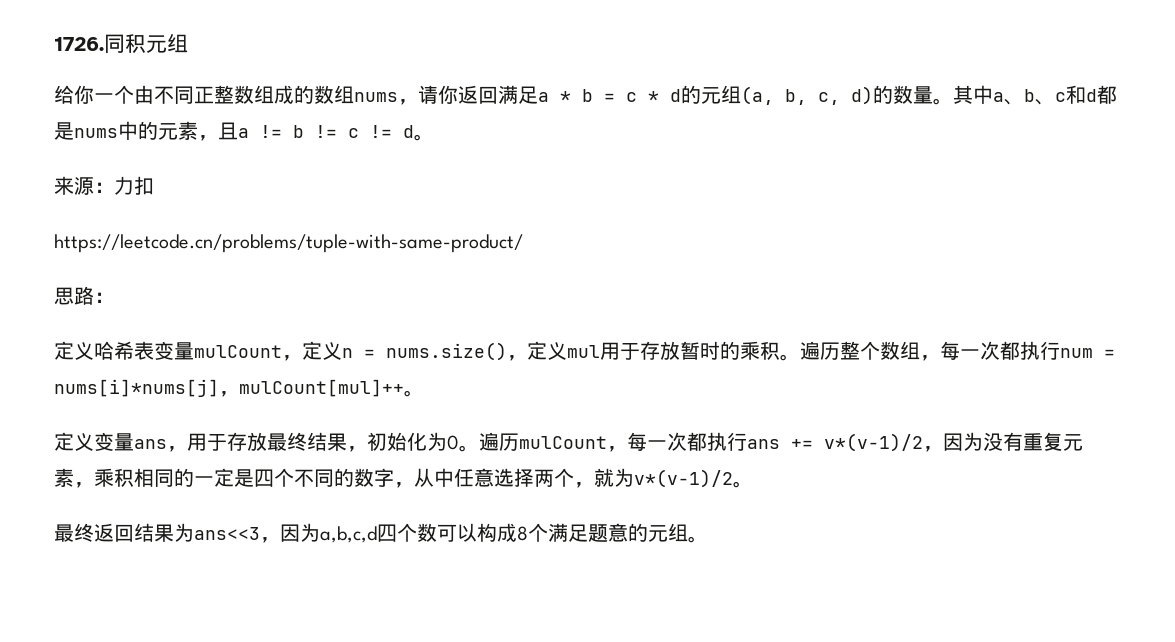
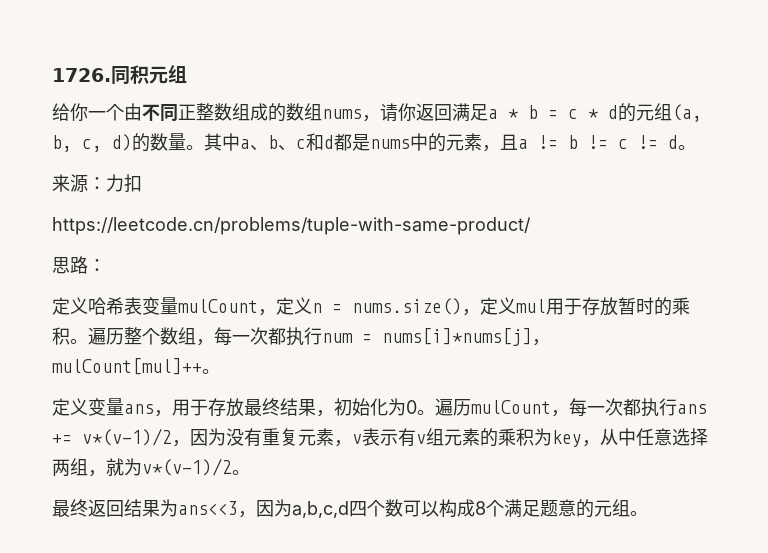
[94,468,394,487] 乘积相同的一定是四个不同的数字 -> [352,428,582,447] v表示有v组元素的乘积为key
[554,468,574,487] 个 -> [70,458,88,476] 组

